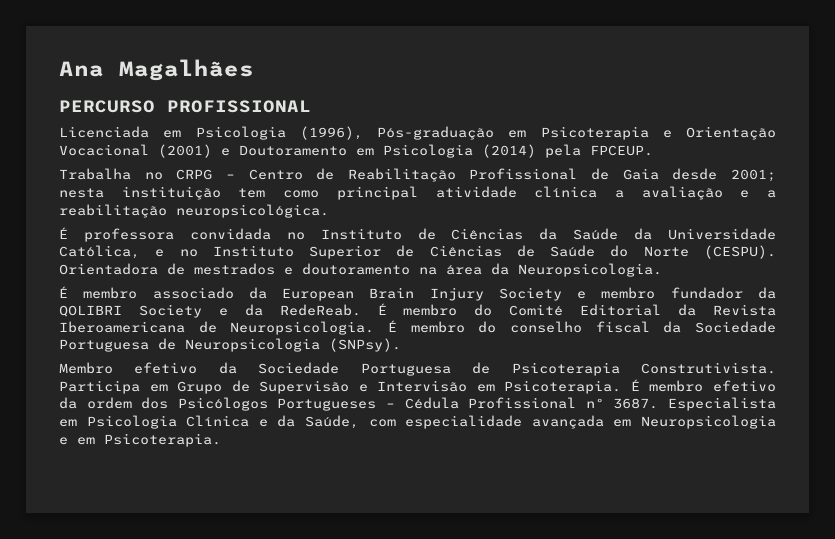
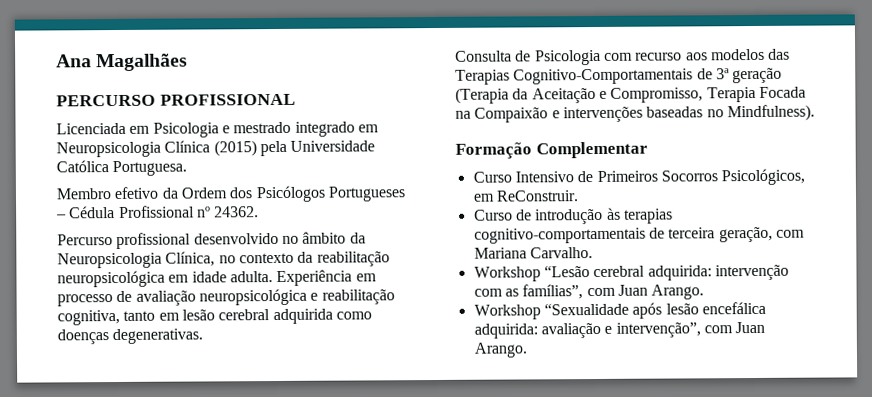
[299,126,776,140] [59,144,653,158] [59,168,776,182] [59,186,777,200] [59,204,329,218] [59,227,776,242] [59,245,776,259] [59,263,662,277] [59,286,776,301] [59,303,776,318] [59,320,776,335] [59,338,401,352] [59,362,777,376] [59,379,776,394] [59,397,132,409] (1996), Pós-graduação em Psicoterapia e Orientação Vocacional (2001) e Doutoramento em Psicologia (2014) pela FPCEUP. // Trabalha no CRPG – Centro de Reabilitação Profissional de Gaia desde 2001; nesta instituição tem como principal atividade clínica a avaliação e a reabilitação neuropsicológica. // É professora convidada no Instituto de Ciências da Saúde da Universidade Católica, e no Instituto Superior de Ciências de Saúde do Norte (CESPU). Orientadora de mestrados e doutoramento na área da Neuropsicologia. // É membro associado da European Brain Injury Society e membro fundador da QOLIBRI Society e da RedeReab. É membro do Comité Editorial da Revista Iberoamericana de Neuropsicologia. É membro do conselho fiscal da Sociedade Portuguesa de Neuropsicologia (SNPsy). // Membro efetivo da Sociedade Portuguesa de Psicoterapia Construtivista. Participa em Grupo de Supervisão e Intervisão em Psicoterapia. É membro efetivo da ordem -> [221,121,379,137] [56,140,376,158] [56,160,188,177] [56,186,227,200] e mestrado integrado em Neuropsicologia Clínica (2015) pela Universidade Católica Portuguesa. // Membro efetivo da Ordem
[613,397,777,411] [59,415,777,429] [59,433,221,447] 3687. Especialista em Psicologia Clínica e da Saúde, com especialidade avançada em Neuropsicologia e em Psicoterapia. -> [214,206,260,218] [57,231,366,250] [57,251,390,269] [57,269,377,288] [57,288,395,307] [57,308,372,326] [57,328,204,345] [455,48,791,66] [455,67,783,85] [455,86,806,104] [455,104,815,123] [455,141,648,159] [472,168,806,186] [472,190,579,202] [473,207,673,225] [473,226,805,244] [473,247,593,259] [473,264,789,282] [473,284,705,300] [473,301,766,320] [473,321,766,339] [473,342,528,358] 24362. // Percurso profissional desenvolvido no âmbito da Neuropsicologia Clínica, no contexto da reabilitação neuropsicológica em idade adulta. Experiência em processo de avaliação neuropsicológica e reabilitação cognitiva, tanto em lesão cerebral adquirida como doenças degenerativas. // Consulta de Psicologia com recurso aos modelos das Terapias Cognitivo-Comportamentais de 3ª geração (Terapia da Aceitação e Compromisso, Terapia Focada na Compaixão e intervenções baseadas no Mindfulness). // Formação Complementar // Curso Intensivo de Primeiros Socorros Psicológicos, em ReConstruir. // Curso de introdução às terapias cognitivo-comportamentais de terceira geração, com Mariana Carvalho. // Workshop “Lesão cerebral adquirida: intervenção com as famílias”, com Juan Arango. // Workshop “Sexualidade após lesão encefálica adquirida: avaliação e intervenção”, com Juan Arango.

